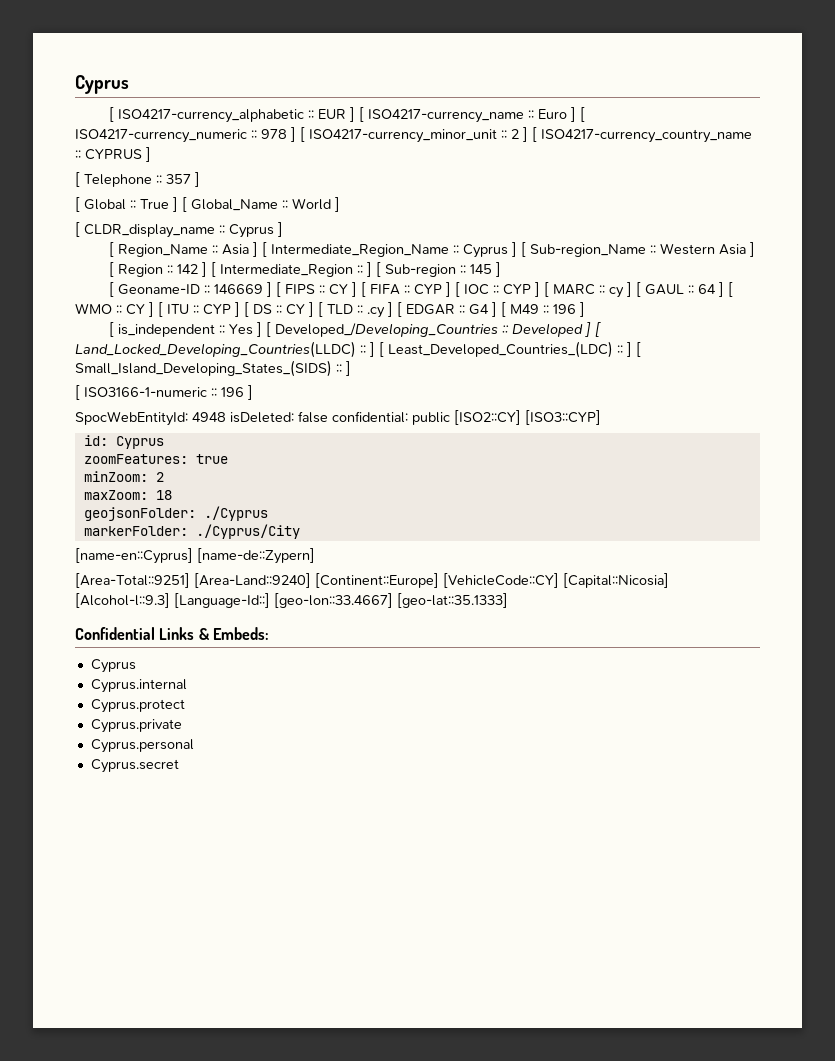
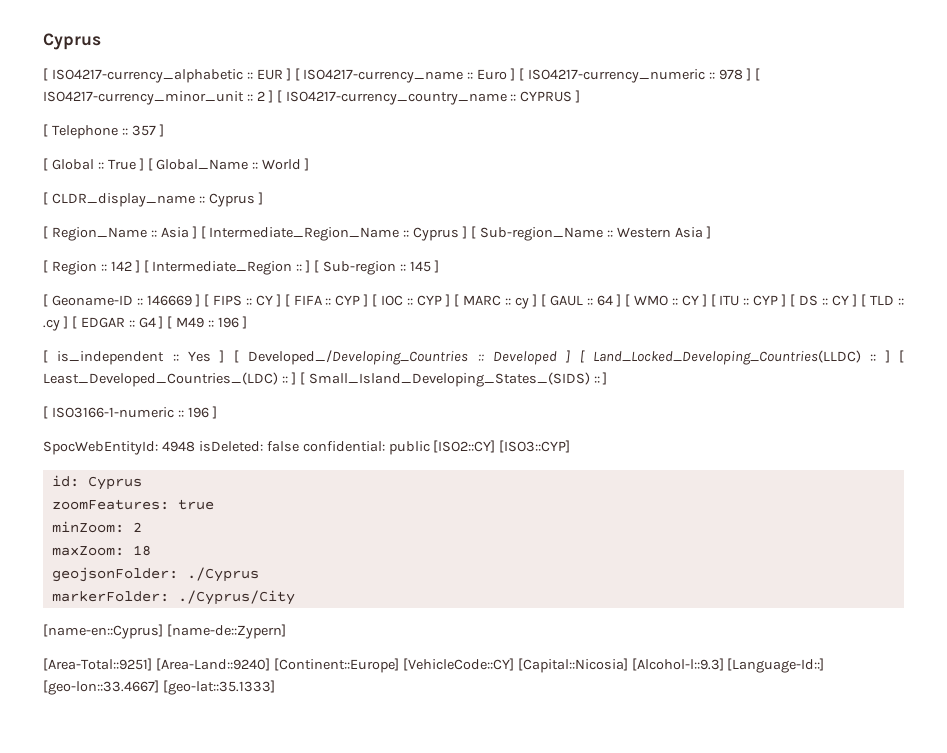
[75,627,269,640] [90,659,136,673] [90,679,187,693] [90,699,185,713] [90,719,182,733] [90,739,194,753] [90,759,179,773] // Confidential Links & Embeds: // Cyprus // Cyprus.internal // Cyprus.protect // Cyprus.private // Cyprus.personal // Cyprus.secret -> (275, 687) none

